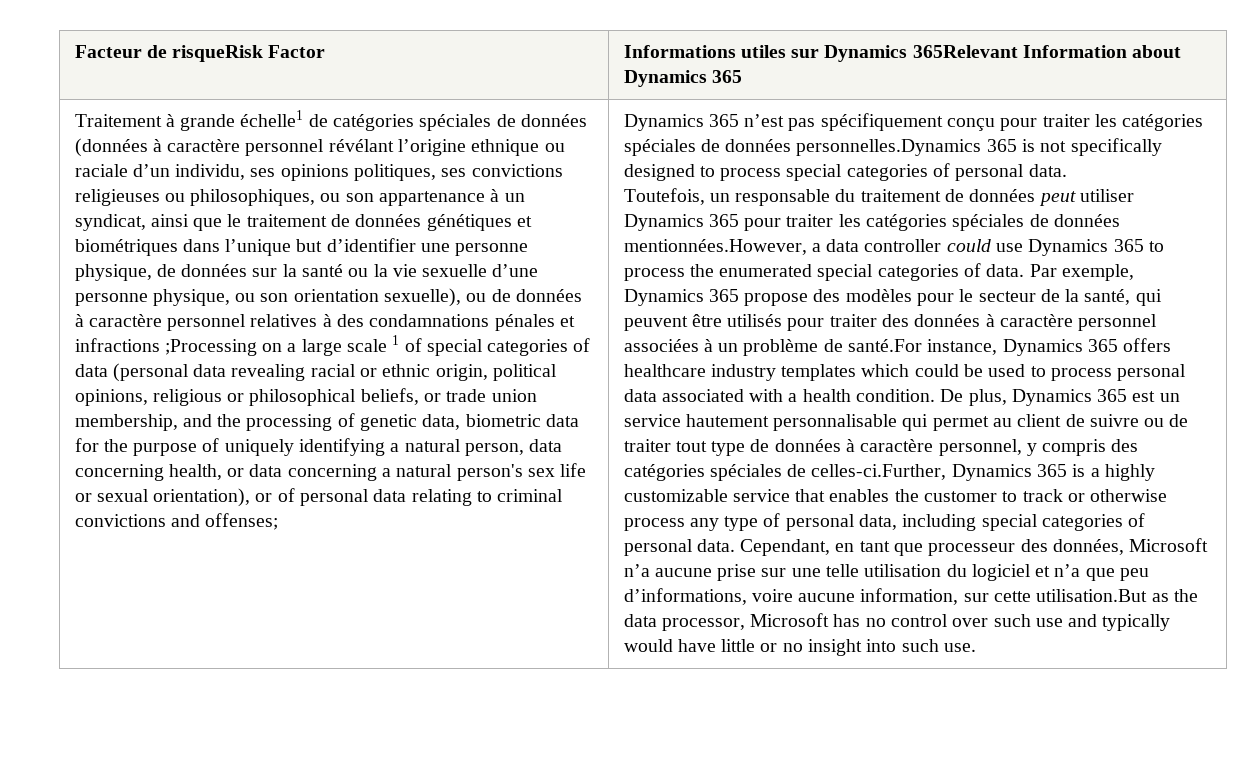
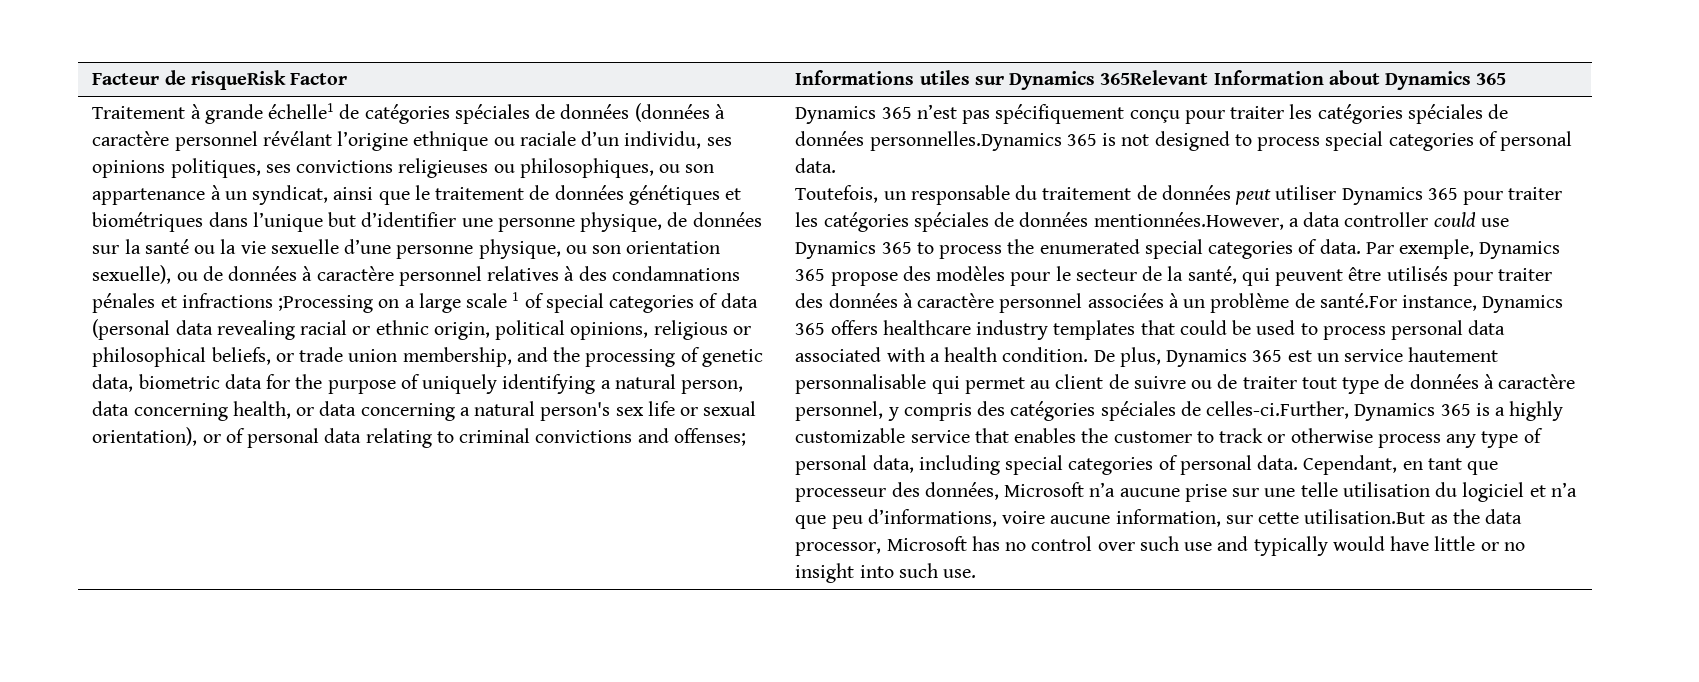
[1070,138,1162,156] specifically -> (1150, 140) none
[861,364,910,377] which -> [1140,320,1175,335] that

